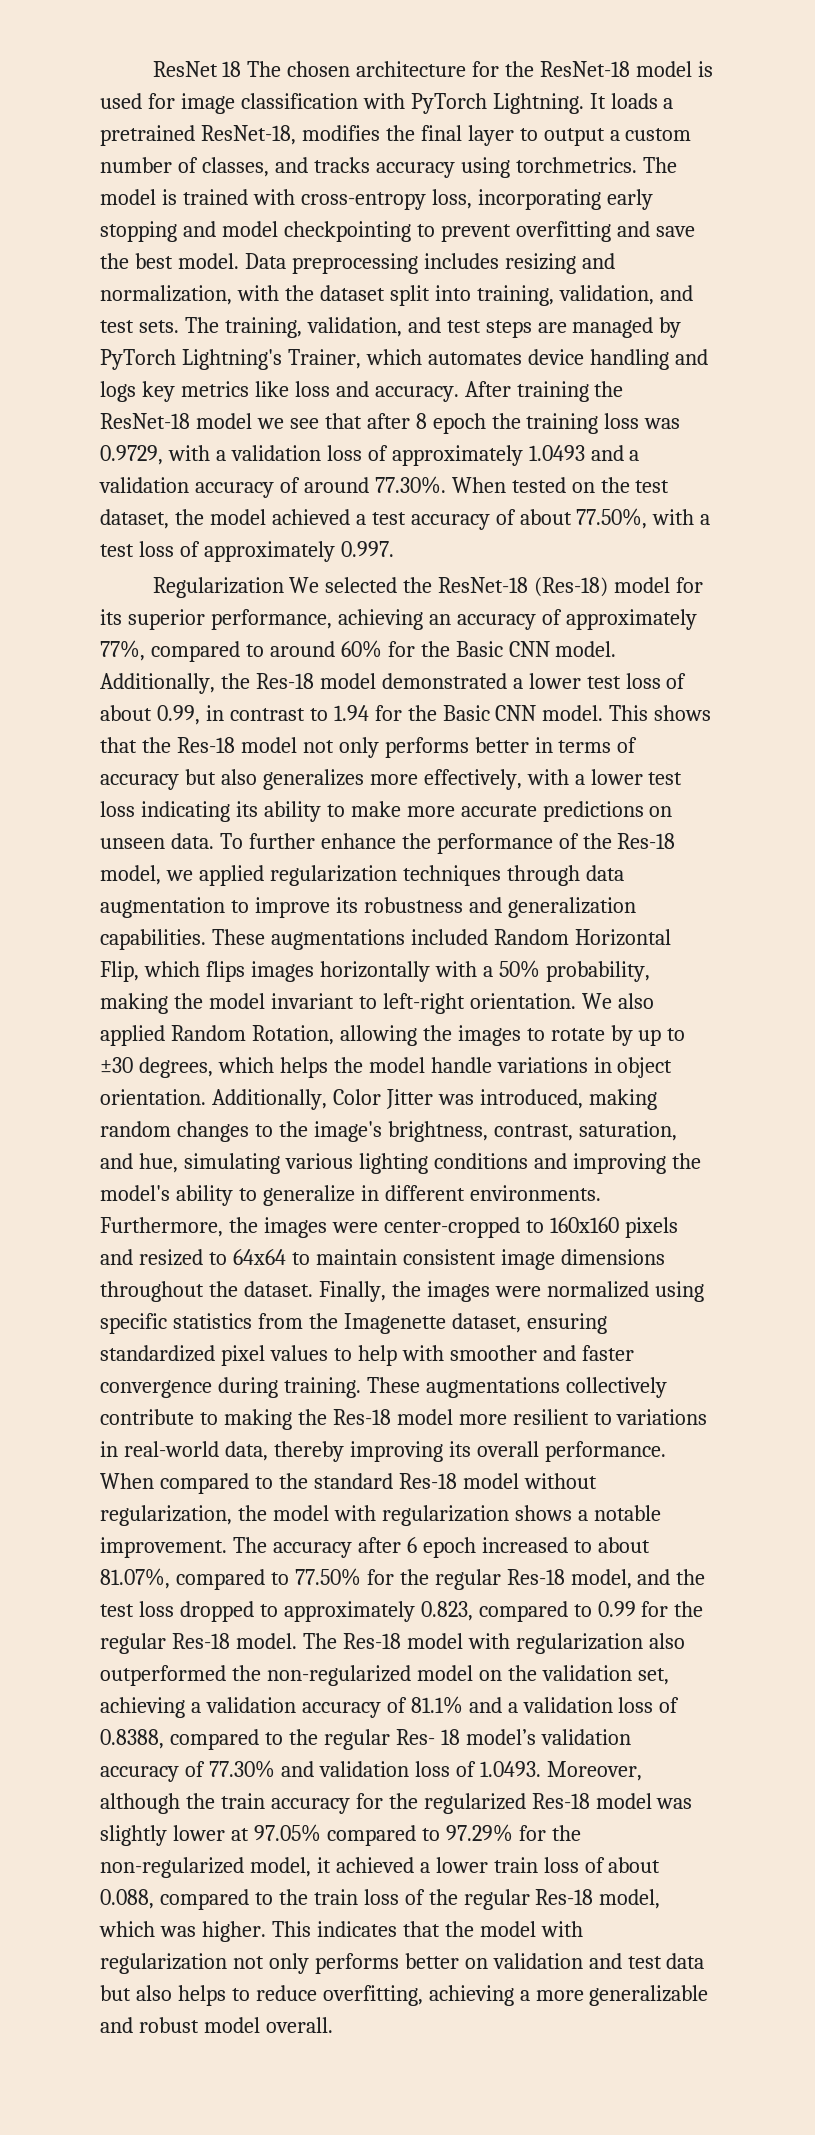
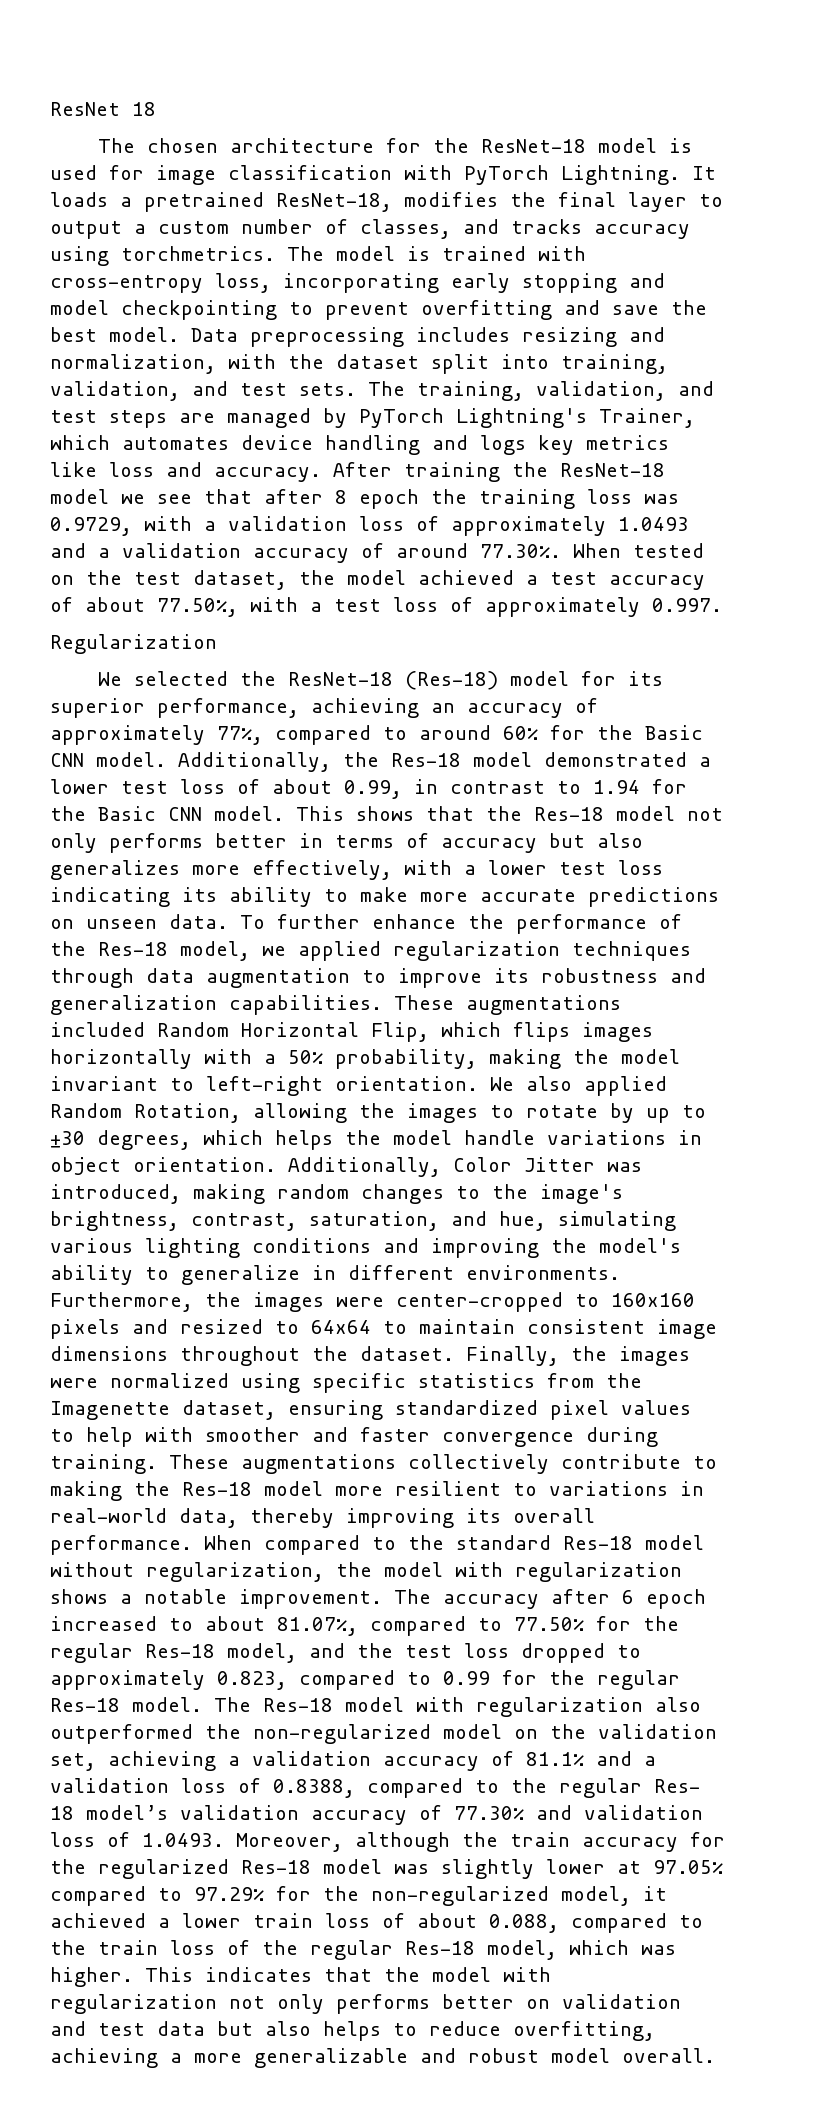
(242, 69) none -> (156, 109) //
(284, 587) none -> (217, 644) //

